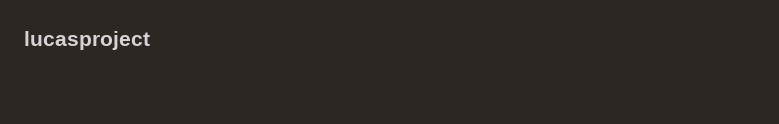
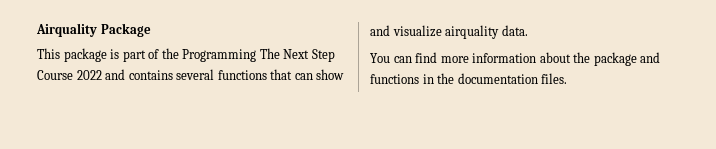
[24,31,150,50] lucasproject -> [36,23,151,37] [37,48,335,62] [37,69,345,80] [370,25,528,39] [370,52,661,66] [370,73,568,84] Airquality Package // This package is part of the Programming The Next Step Course 2022 and contains several functions that can show and visualize airquality data. // You can find more information about the package and functions in the documentation files.

